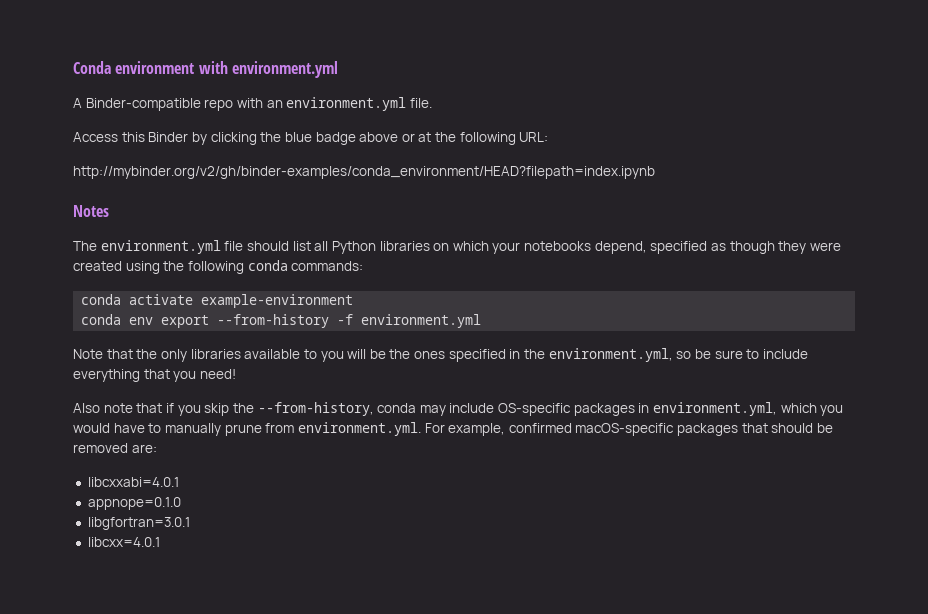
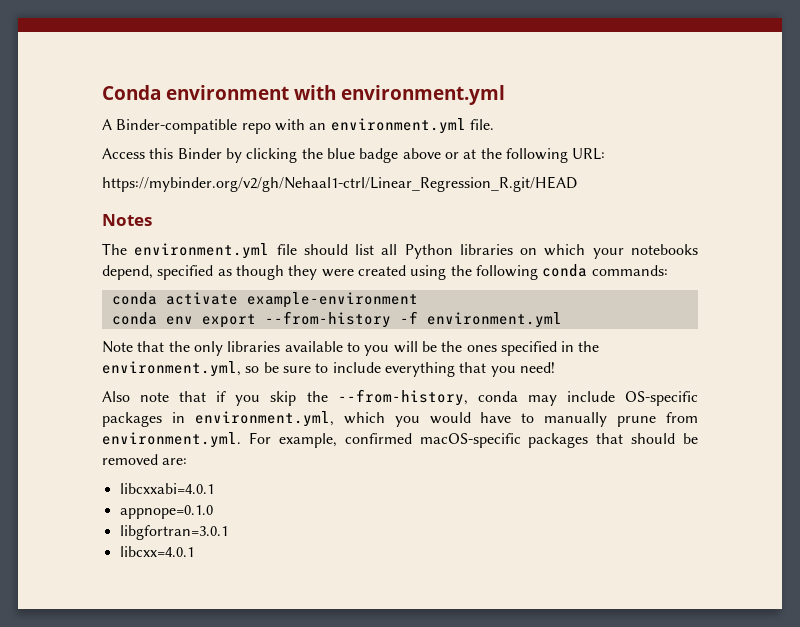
[73,166,655,179] http://mybinder.org/v2/gh/binder-examples/conda_environment/HEAD?filepath=index.ipynb -> [102,176,577,192] https://mybinder.org/v2/gh/Nehaal1-ctrl/Linear_Regression_R.git/HEAD

